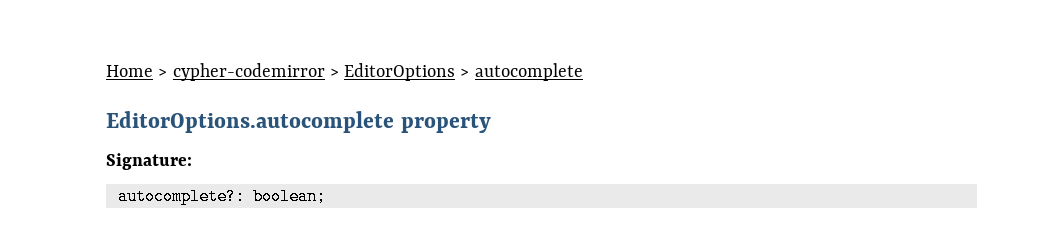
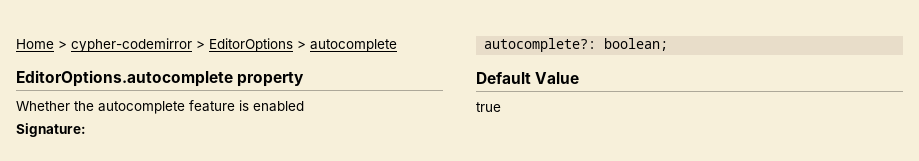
(491, 123) none -> [16,100,304,114] // Whether the autocomplete feature is enabled
(326, 196) none -> [476,72,580,84] [476,102,501,112] // Default Value // true

